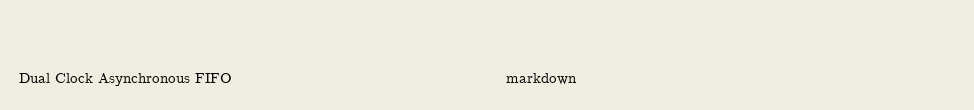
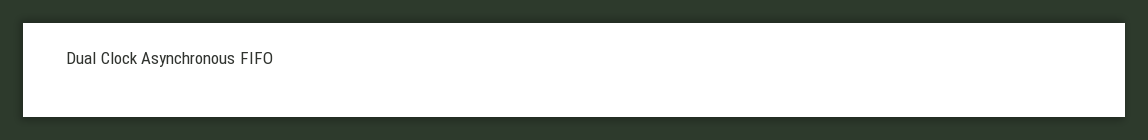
[506,73,577,85] // markdown -> (273, 58) none

